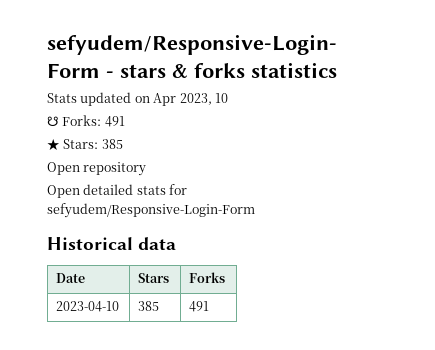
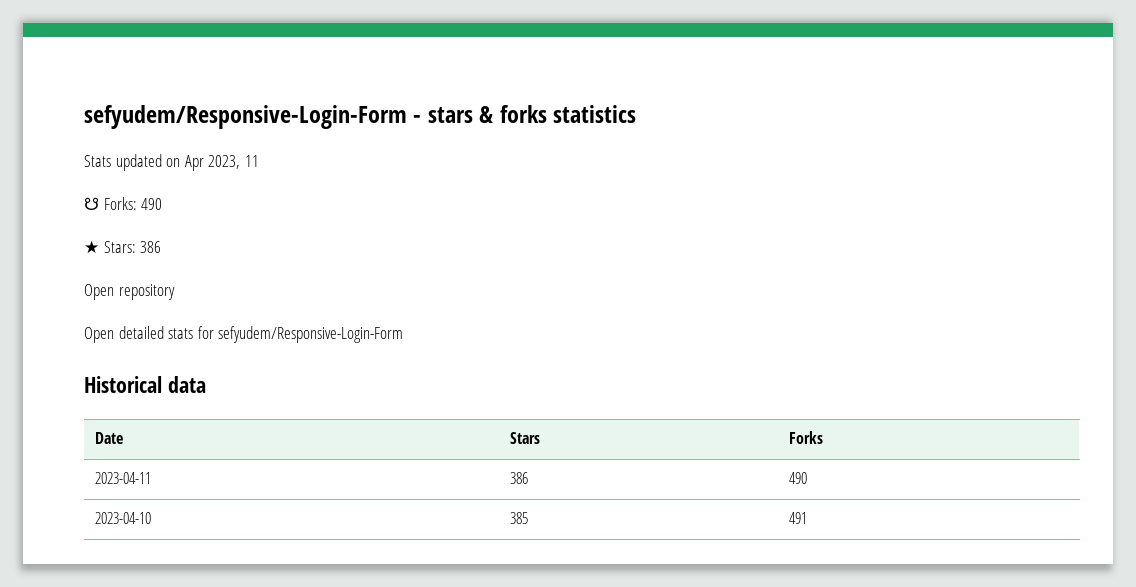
[214,93,228,103] 10 -> [244,155,259,167] 11
[104,116,125,127] 491 -> [141,198,163,210] 490
[101,139,123,149] 385 -> [140,241,162,253] 386
(226, 277) none -> [95,472,152,484] [510,472,529,484] [789,472,808,484] // 2023-04-11 | 386 | 490

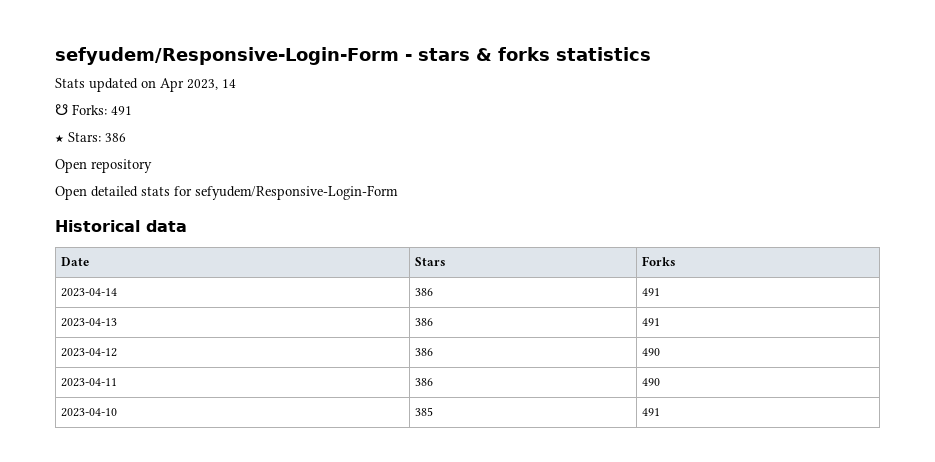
[244,155,259,167] 11 -> [222,79,236,88] 14
[141,198,163,210] 490 -> [111,106,132,115] 491
(824, 437) none -> [61,288,118,297] [415,288,434,296] [642,288,661,296] [61,318,118,327] [415,318,434,326] [642,318,661,326] [61,348,118,357] [415,348,434,356] [642,348,661,356] // 2023-04-14 | 386 | 491 // 2023-04-13 | 386 | 491 // 2023-04-12 | 386 | 490

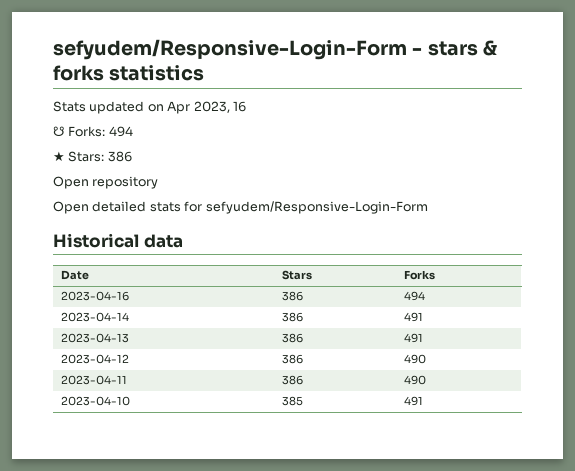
[222,79,236,88] 14 -> [232,101,246,112] 16
[111,106,132,115] 491 -> [108,126,133,137] 494
(677, 261) none -> [61,291,130,301] [282,291,304,301] [404,291,426,301] // 2023-04-16 | 386 | 494

